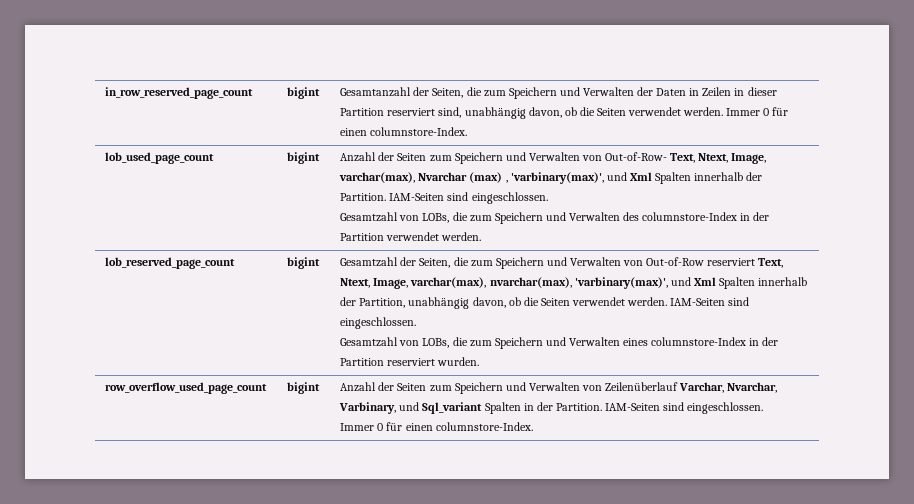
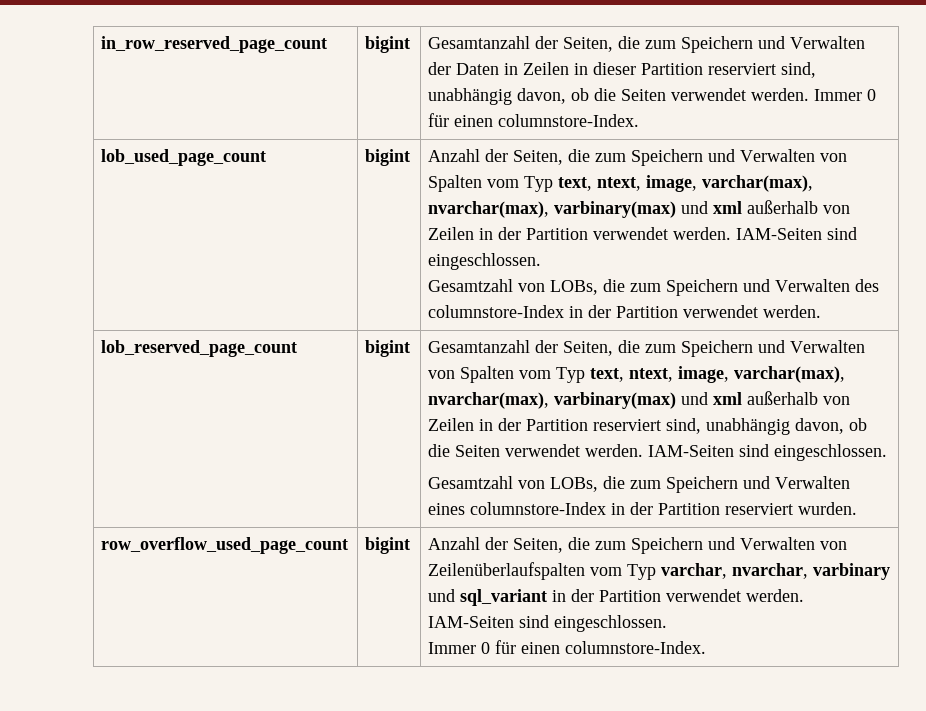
[397,152,767,164] [339,172,763,184] [340,193,387,201] Seiten zum Speichern und Verwalten von Out-of-Row- Text, Ntext, Image, varchar(max), Nvarchar (max) , 'varbinary(max)', und Xml Spalten innerhalb der Partition. -> [513,149,848,166] [428,175,814,192] [428,200,851,218] [428,227,732,240] Seiten, die zum Speichern und Verwalten von Spalten vom Typ text, ntext, image, varchar(max), nvarchar(max), varbinary(max) und xml außerhalb von Zeilen in der Partition verwendet werden.
[340,257,784,269] [340,277,808,289] [340,297,406,308] Gesamtzahl der Seiten, die zum Speichern und Verwalten von Out-of-Row reserviert Text, Ntext, Image, varchar(max), nvarchar(max), 'varbinary(max)', und Xml Spalten innerhalb der Partition, -> [428,340,866,357] [428,366,846,383] [428,391,851,409] [428,418,702,434] Gesamtanzahl der Seiten, die zum Speichern und Verwalten von Spalten vom Typ text, ntext, image, varchar(max), nvarchar(max), varbinary(max) und xml außerhalb von Zeilen in der Partition reserviert sind,
[397,382,778,394] [339,402,602,414] Seiten zum Speichern und Verwalten von Zeilenüberlauf Varchar, Nvarchar, Varbinary, und Sql_variant Spalten in der Partition. -> [513,537,848,554] [428,562,891,580] [428,589,805,606] Seiten, die zum Speichern und Verwalten von Zeilenüberlaufspalten vom Typ varchar, nvarchar, varbinary und sql_variant in der Partition verwendet werden.

